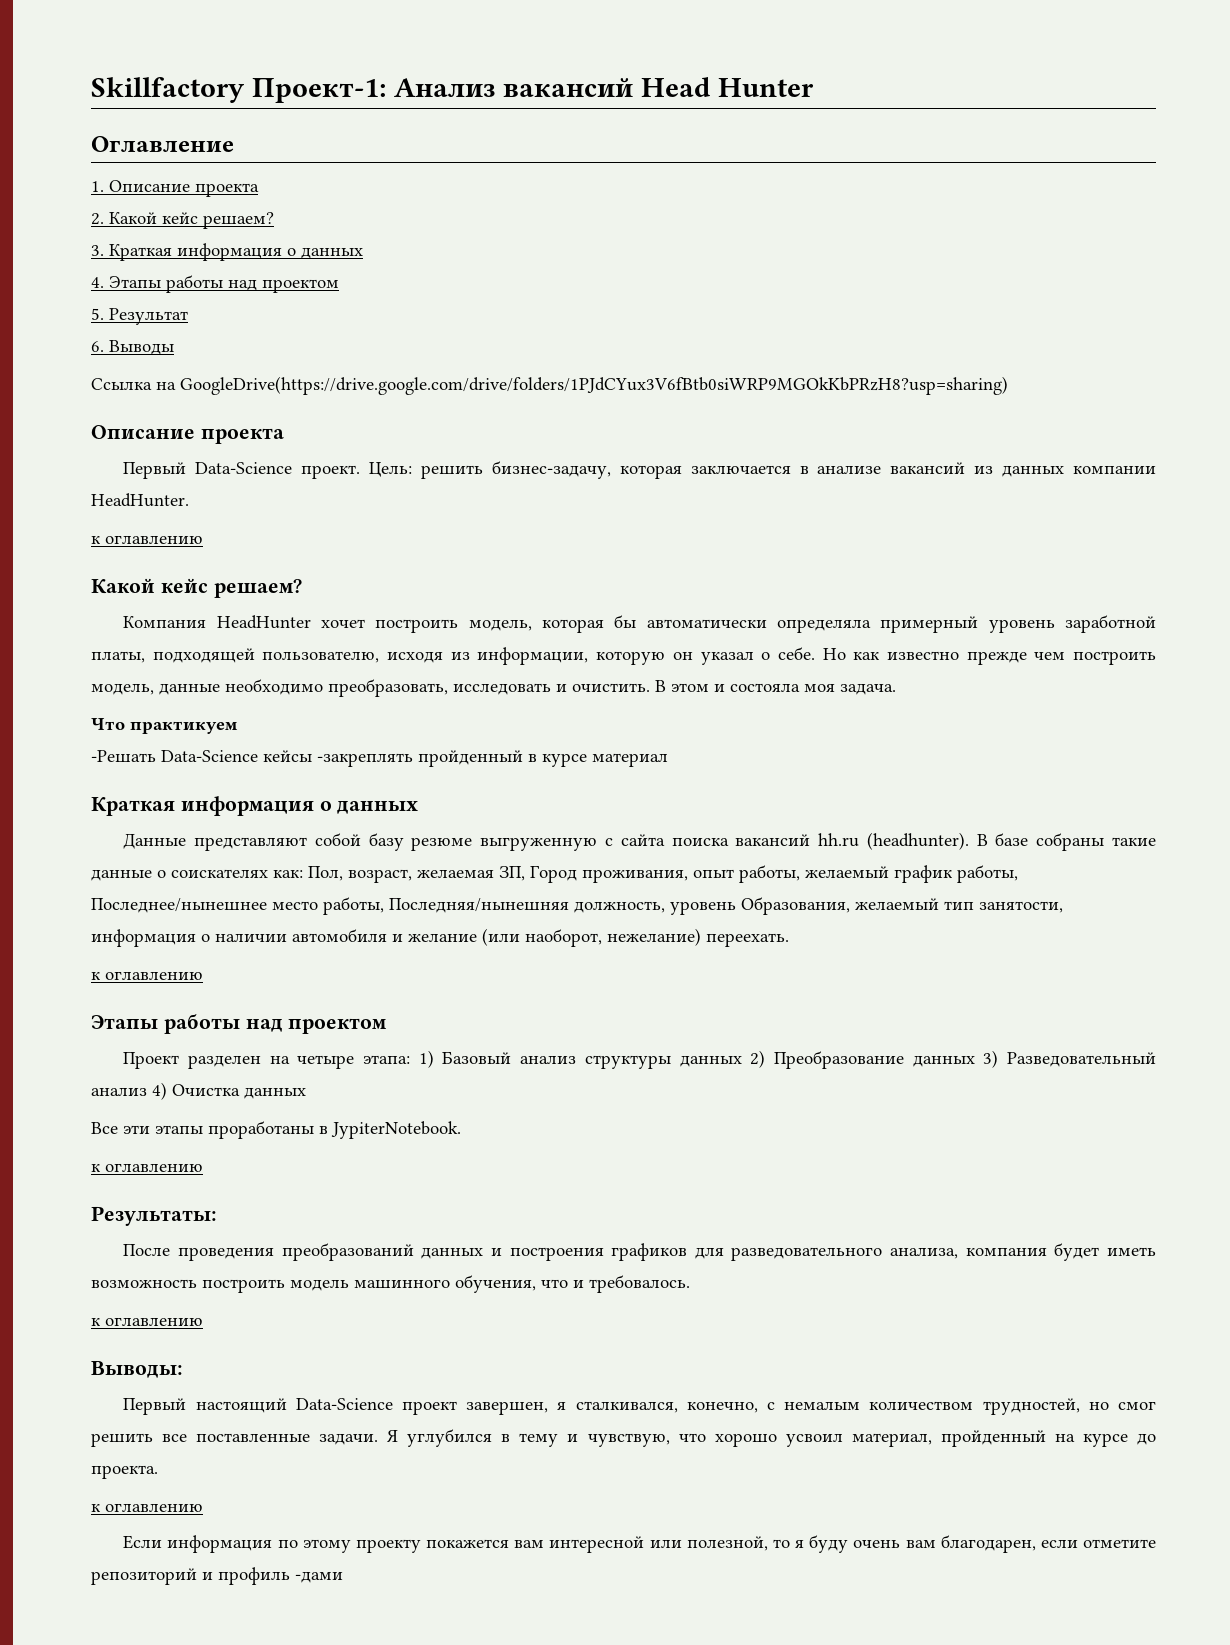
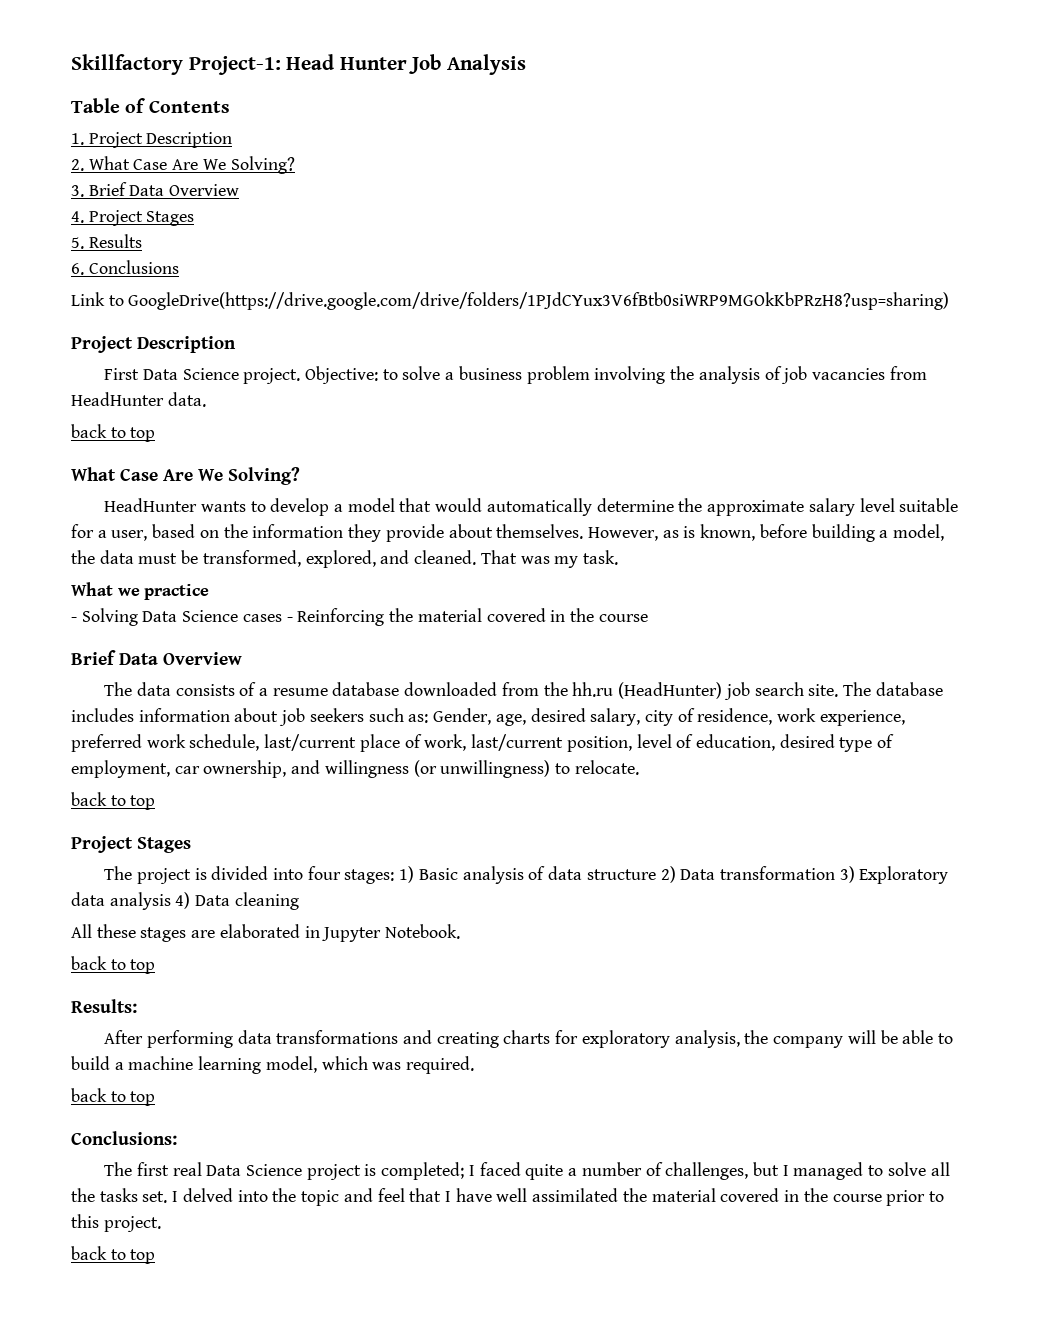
[251,78,634,103] Проект-1: Анализ вакансий -> [188,56,281,75] Project-1:
[91,136,234,152] // Оглавление -> [409,54,526,75] [71,98,230,113] Job Analysis // Table of Contents
[109,180,259,197] Описание проекта -> [88,132,233,148] Project Description
[109,212,274,229] [91,243,363,261] [91,275,339,293] Какой кейс решаем? // 3. Краткая информация о данных // 4. Этапы работы над проектом -> [88,156,295,174] [71,182,240,197] [71,210,195,226] What Case Are We Solving? // 3. Brief Data Overview // 4. Project Stages
[109,308,188,325] Результат -> [88,234,142,248] Results
[109,340,174,355] [91,376,1008,395] [91,425,284,444] [123,461,1156,479] [91,493,189,507] [91,535,203,544] [91,578,302,598] [123,615,1156,633] [91,647,1156,665] [91,679,896,697] [91,718,238,734] [91,750,668,767] [91,796,419,816] [123,832,1157,851] [91,865,1018,883] [91,897,1063,915] [91,928,789,947] [91,971,203,980] [91,1014,388,1034] [123,1050,1156,1069] [91,1082,306,1100] [91,1121,461,1139] [91,1163,203,1172] [91,1206,217,1226] [123,1243,1156,1261] [91,1275,690,1293] [91,1317,203,1326] [91,1361,183,1378] [123,1398,1157,1415] [91,1429,1156,1447] [91,1465,158,1479] [91,1503,203,1512] [123,1535,1156,1553] [91,1567,343,1585] Выводы // Ссылка на GoogleDrive(https://drive.google.com/drive/folders/1PJdCYux3V6fBtb0siWRP9MGOkKbPRzH8?usp=sharing) // Описание проекта // Первый Data-Science проект. Цель: решить бизнес-задачу, которая заключается в анализе вакансий из данных компании HeadHunter. // к оглавлению // Какой кейс решаем? // Компания HeadHunter хочет построить модель, которая бы автоматически определяла примерный уровень заработной платы, подходящей пользователю, исходя из информации, которую он указал о себе. Но как известно прежде чем построить модель, данные необходимо преобразовать, исследовать и очистить. В этом и состояла моя задача. // Что практикуем // -Решать Data-Science кейсы -закреплять пройденный в курсе материал // Краткая информация о данных // Данные представляют собой базу резюме выгруженную с сайта поиска вакансий hh.ru (headhunter). В базе собраны такие данные о соискателях как: Пол, возраст, желаемая ЗП, Город проживания, опыт работы, желаемый график работы, Последнее/нынешнее место работы, Последняя/нынешняя должность, уровень Образования, желаемый тип занятости, информация о наличии автомобиля и желание (или наоборот, нежелание) переехать. // к оглавлению // Этапы работы над проектом // Проект разделен на четыре этапа: 1) Базовый анализ структуры данных 2) Преобразование данных 3) Разведовательный анализ 4) Очистка данных // Все эти этапы проработаны в JypiterNotebook. // к оглавлению // Результаты: // После проведения преобразований данных и построения графиков для разведовательного анализа, компания будет иметь возможность построить модель машинного обучения, что и требовалось. // к оглавлению // Выводы: // Первый настоящий Data-Science проект завершен, я сталкивался, конечно, с немалым количеством трудностей, но смог решить все поставленные задачи. Я углубился в тему и чувствую, что хорошо усвоил материал, пройденный на курсе до проекта. // к оглавлению // Если информация по этому проекту покажется вам интересной или полезной, то я буду очень вам благодарен, если отметите репозиторий и профиль -дами -> [88,260,179,274] [71,292,950,310] [71,336,236,353] [104,366,927,384] [71,392,206,407] [71,424,156,442] [71,467,300,485] [104,498,959,516] [71,524,945,542] [71,550,618,568] [71,582,210,600] [71,608,648,626] [71,650,242,665] [104,682,943,700] [71,708,905,726] [71,734,895,752] [71,760,639,778] [71,792,156,810] [71,836,191,853] [104,866,949,884] [71,892,299,910] [71,924,461,942] [71,956,156,974] [71,999,137,1013] [104,1030,953,1048] [71,1056,475,1074] [71,1088,156,1106] [71,1131,177,1145] [104,1162,950,1180] [71,1188,944,1206] [71,1214,161,1232] [71,1246,156,1264] Conclusions // Link to GoogleDrive(https://drive.google.com/drive/folders/1PJdCYux3V6fBtb0siWRP9MGOkKbPRzH8?usp=sharing) // Project Description // First Data Science project. Objective: to solve a business problem involving the analysis of job vacancies from HeadHunter data. // back to top // What Case Are We Solving? // HeadHunter wants to develop a model that would automatically determine the approximate salary level suitable for a user, based on the information they provide about themselves. However, as is known, before building a model, the data must be transformed, explored, and cleaned. That was my task. // What we practice // - Solving Data Science cases - Reinforcing the material covered in the course // Brief Data Overview // The data consists of a resume database downloaded from the hh.ru (HeadHunter) job search site. The database includes information about job seekers such as: Gender, age, desired salary, city of residence, work experience, preferred work schedule, last/current place of work, last/current position, level of education, desired type of employment, car ownership, and willingness (or unwillingness) to relocate. // back to top // Project Stages // The project is divided into four stages: 1) Basic analysis of data structure 2) Data transformation 3) Exploratory data analysis 4) Data cleaning // All these stages are elaborated in Jupyter Notebook. // back to top // Results: // After performing data transformations and creating charts for exploratory analysis, the company will be able to build a machine learning model, which was required. // back to top // Conclusions: // The first real Data Science project is completed; I faced quite a number of challenges, but I managed to solve all the tasks set. I delved into the topic and feel that I have well assimilated the material covered in the course prior to this project. // back to top

